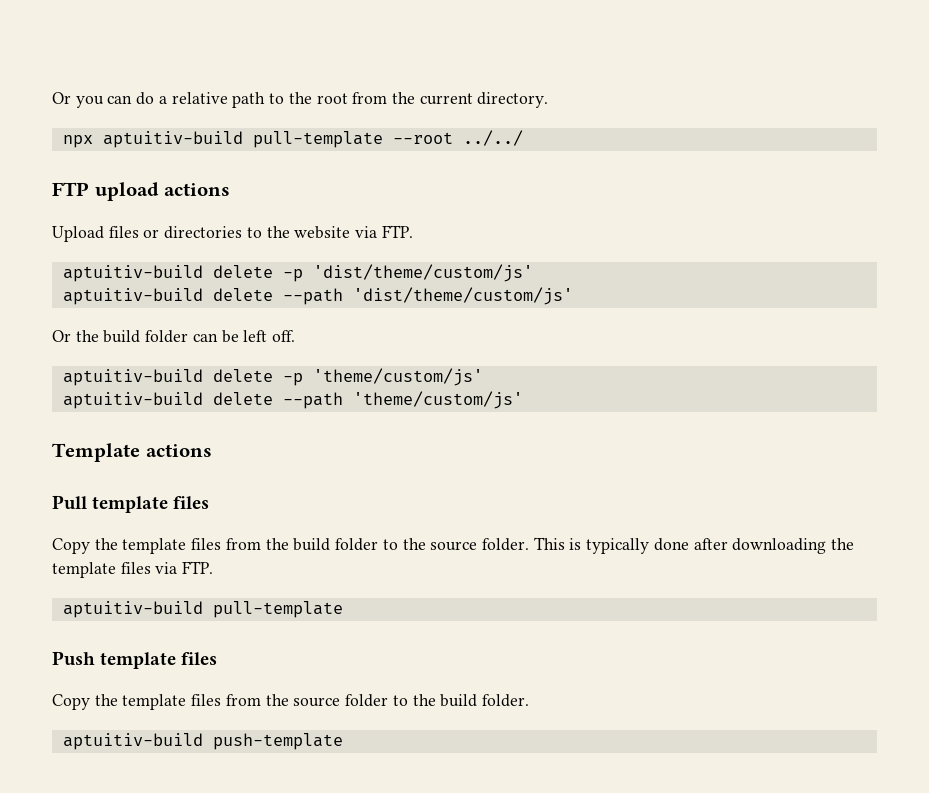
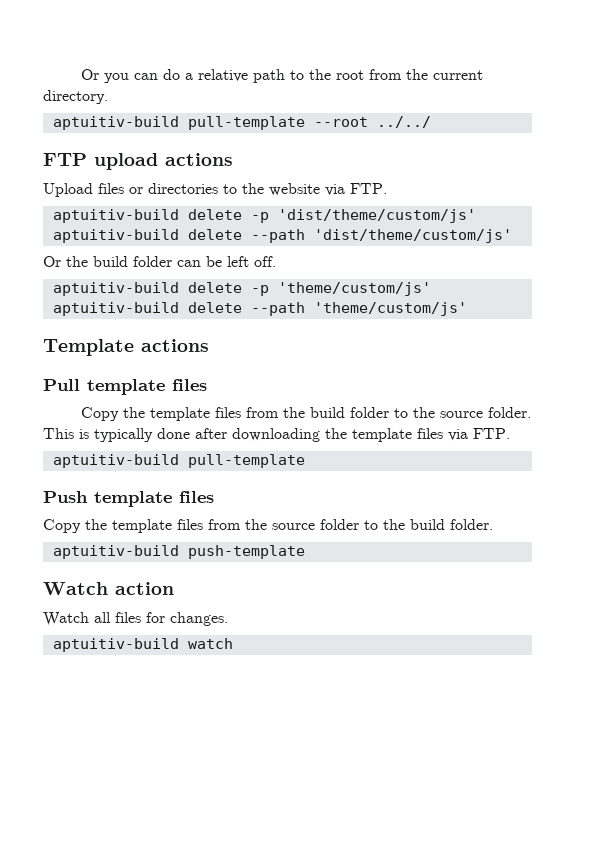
[62,135,93,148] npx -> (108, 97) none
(343, 741) none -> [43,582,174,595] [43,612,228,626] [52,638,233,652] // Watch action // Watch all files for changes. // aptuitiv-build watch

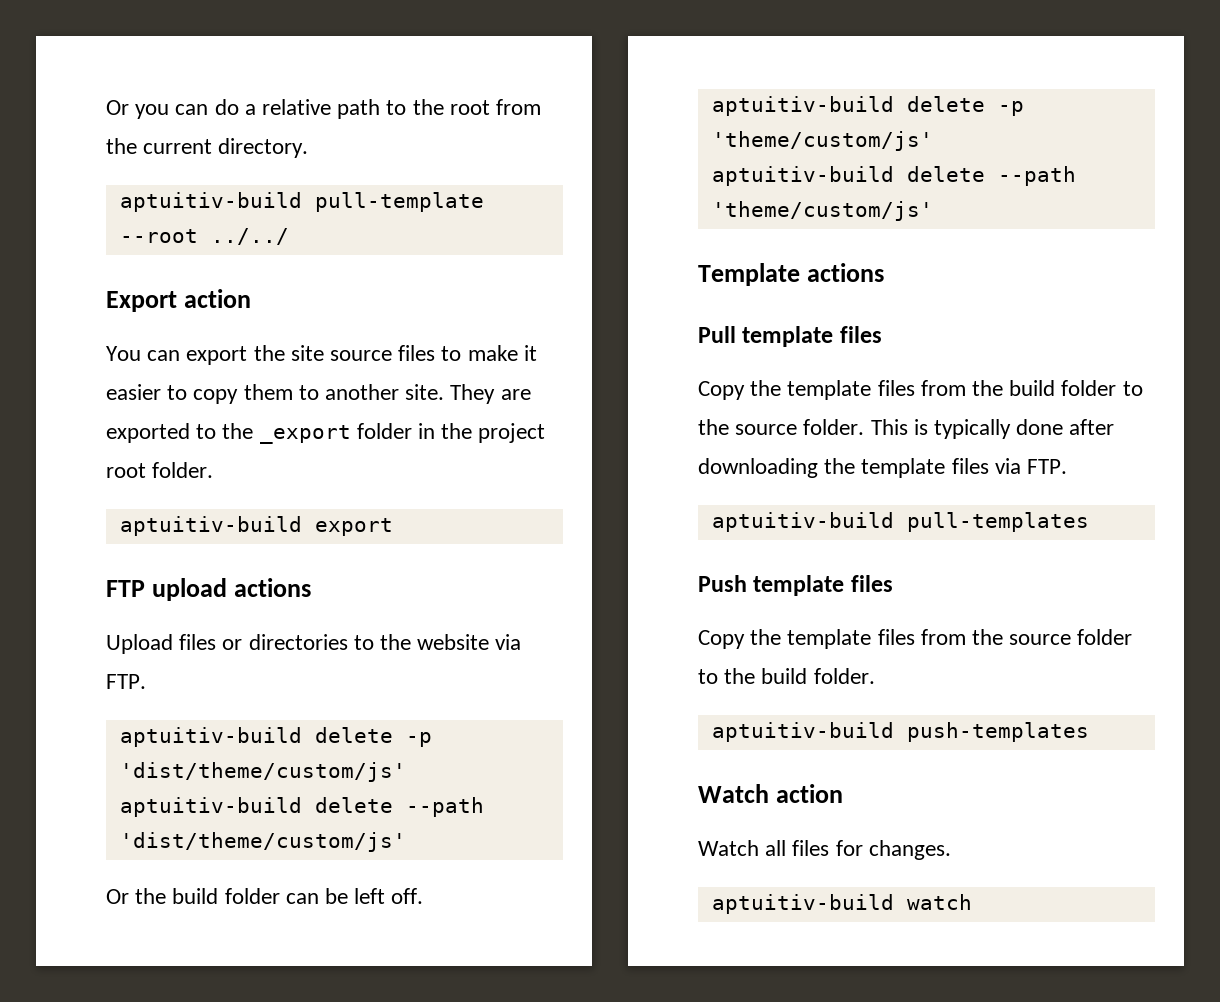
(431, 122) none -> [106,289,251,312] [106,345,537,365] [106,384,531,404] [106,423,546,444] [106,462,214,478] [119,516,393,536] // Export action // You can export the site source files to make it easier to copy them to another site. They are exported to the _export folder in the project root folder. // aptuitiv-build export
[187,454,305,468] pull-template -> [906,512,1089,532] pull-templates
[187,545,305,559] push-template -> [906,722,1089,742] push-templates

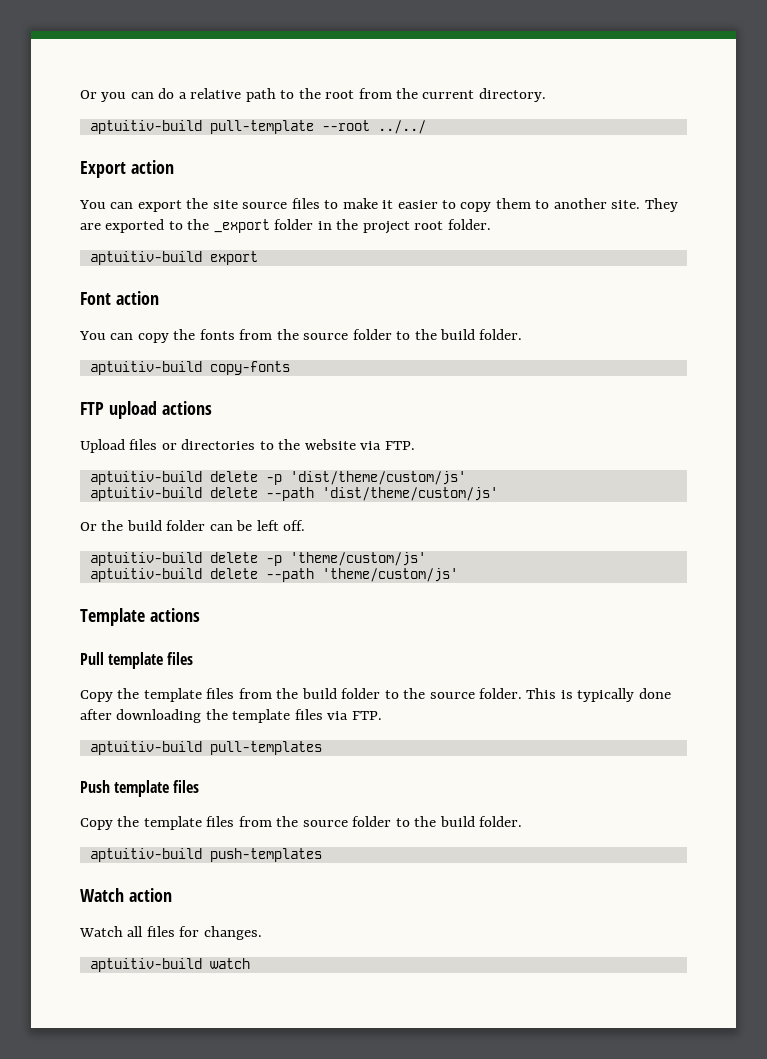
(393, 527) none -> [80,291,159,305] [79,329,523,343] [89,361,290,375] // Font action // You can copy the fonts from the source folder to the build folder. // aptuitiv-build copy-fonts

